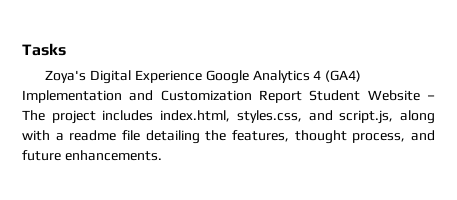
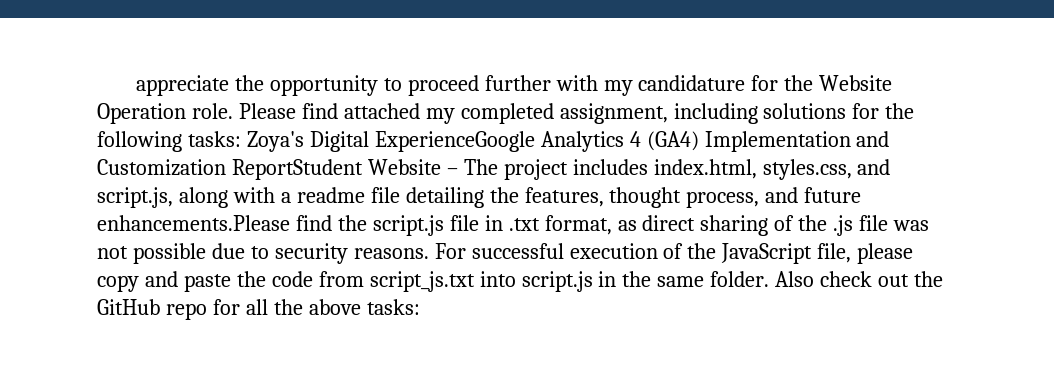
[22,43,66,56] [45,70,249,84] Tasks // Zoya's Digital Experience Google -> [135,75,893,96] [97,103,915,124] [97,131,535,152] appreciate the opportunity to proceed further with my candidature for the Website Operation role. Please find attached my completed assignment, including solutions for the following tasks: Zoya's Digital ExperienceGoogle
[259,90,361,103] Report Student -> [231,159,363,180] ReportStudent
[64,150,162,161] enhancements. -> [97,215,930,236] [97,243,914,264] [97,271,944,292] [97,299,420,320] enhancements.Please find the script.js file in .txt format, as direct sharing of the .js file was not possible due to security reasons. For successful execution of the JavaScript file, please copy and paste the code from script_js.txt into script.js in the same folder. Also check out the GitHub repo for all the above tasks:

